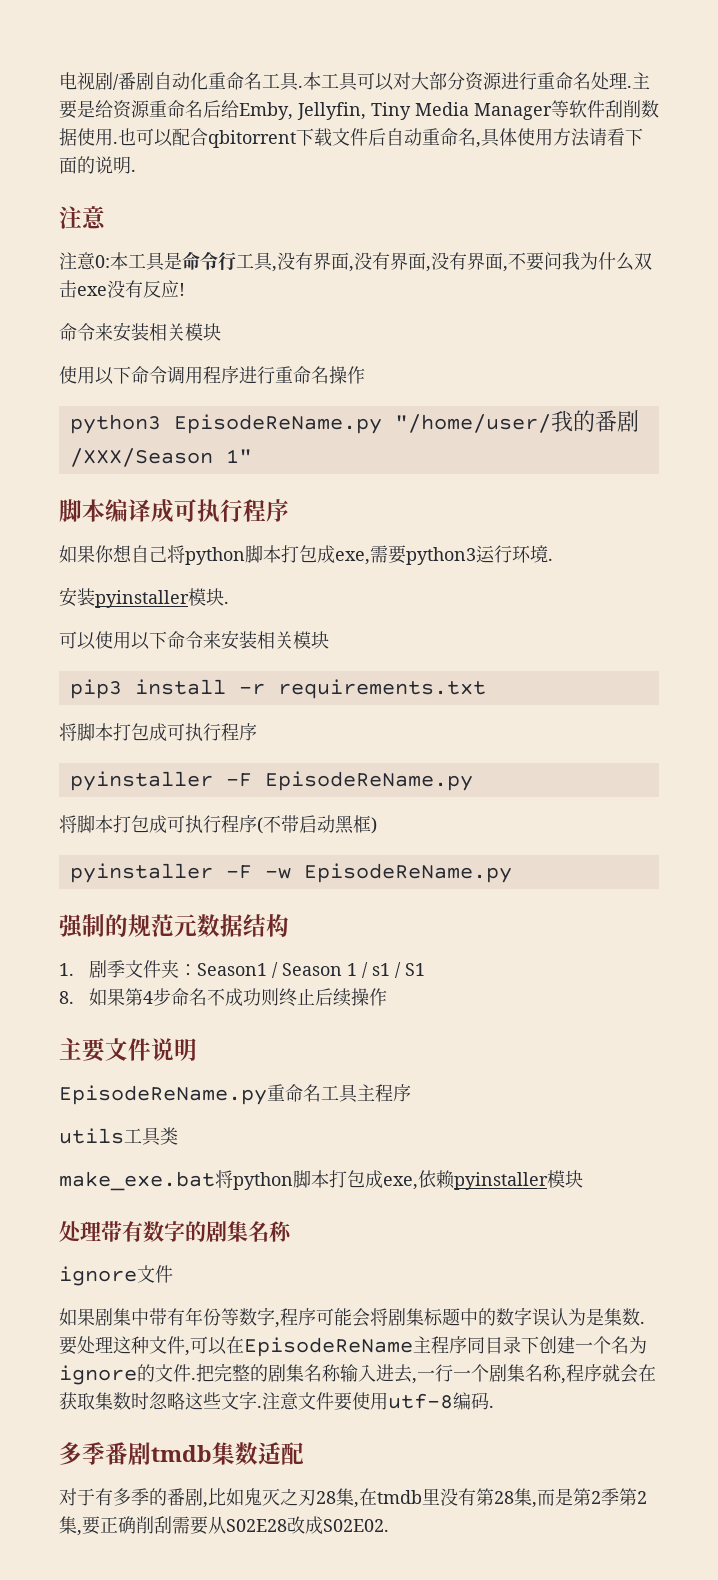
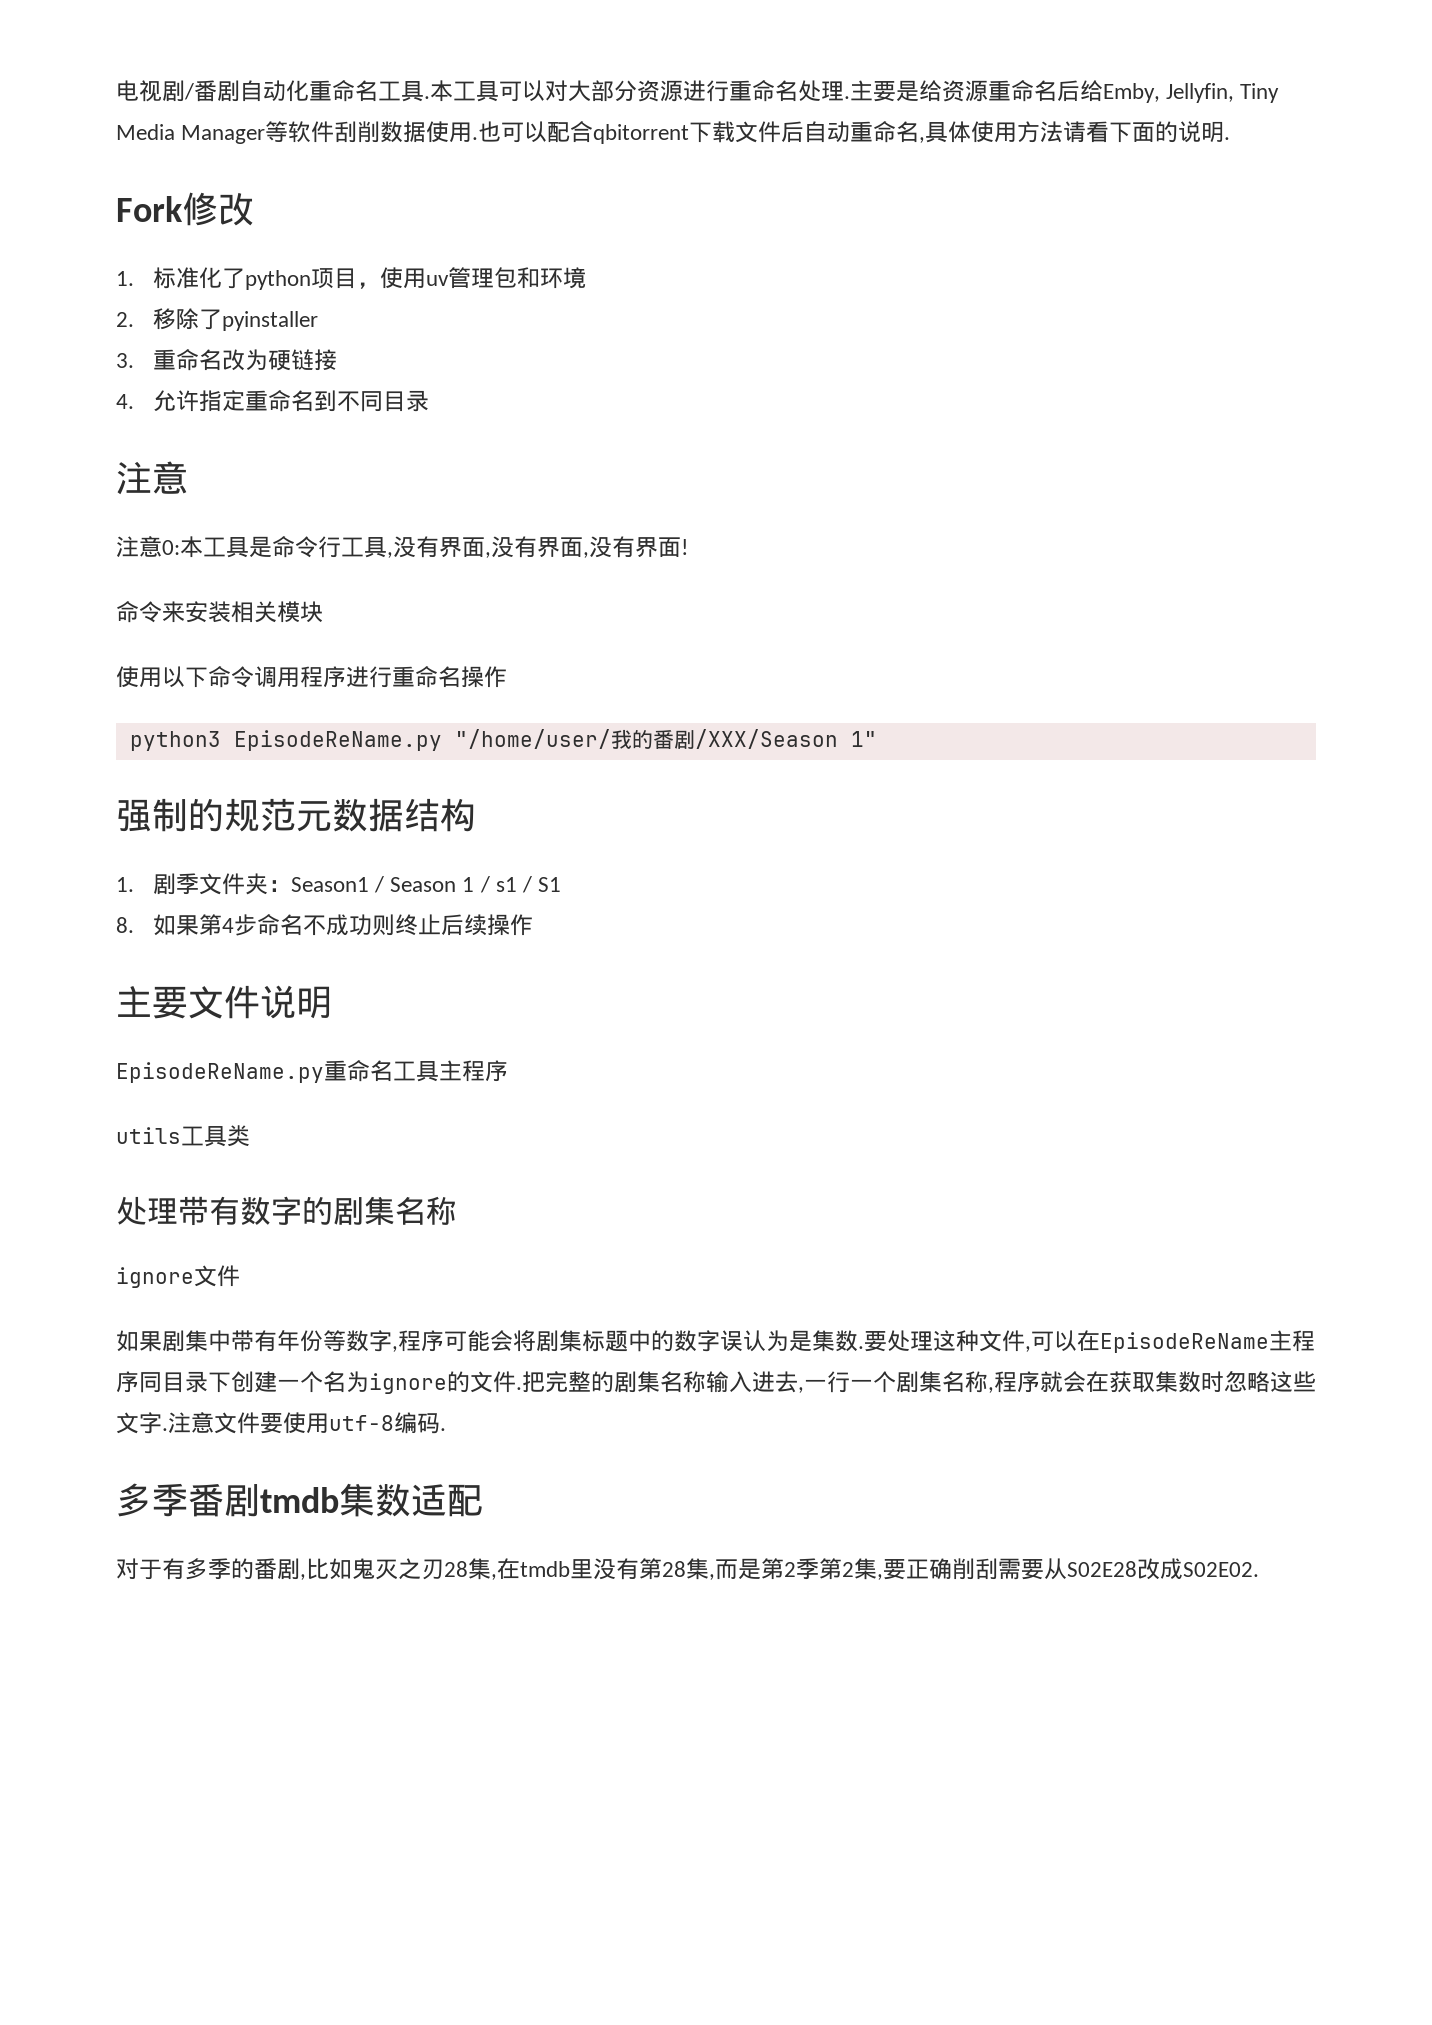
(136, 170) none -> [116,192,254,226] [116,267,586,290] [116,308,318,331] [116,349,337,371] [116,390,429,412] // Fork修改 // 1.标准化了python项目，使用uv管理包和环境 // 2.移除了pyinstaller // 3.重命名改为硬链接 // 4.允许指定重命名到不同目录
[503,252,652,272] [59,280,179,298] ,不要问我为什么双击exe没有反应 -> (681, 547) none
[59,499,289,523] [59,544,553,565] [59,587,229,608] [59,630,329,650] [69,679,486,699] [59,723,257,741] [69,771,473,791] [59,815,377,834] [69,863,512,883] // 脚本编译成可执行程序 // 如果你想自己将python脚本打包成exe,需要python3运行环境. // 安装pyinstaller模块. // 可以使用以下命令来安装相关模块 // pip3 install -r requirements.txt // 将脚本打包成可执行程序 // pyinstaller -F EpisodeReName.py // 将脚本打包成可执行程序(不带启动黑框) // pyinstaller -F -w EpisodeReName.py -> (877, 739) none
[59,1170,583,1191] // make_exe.bat将python脚本打包成exe,依赖pyinstaller模块 -> (250, 1136) none

